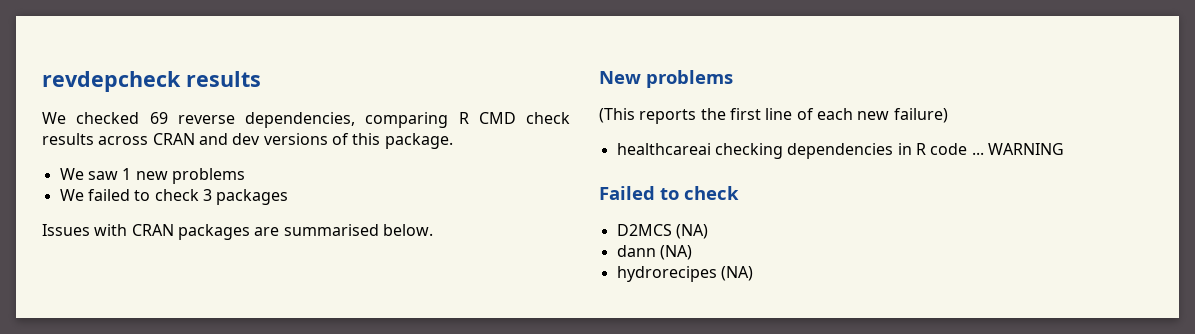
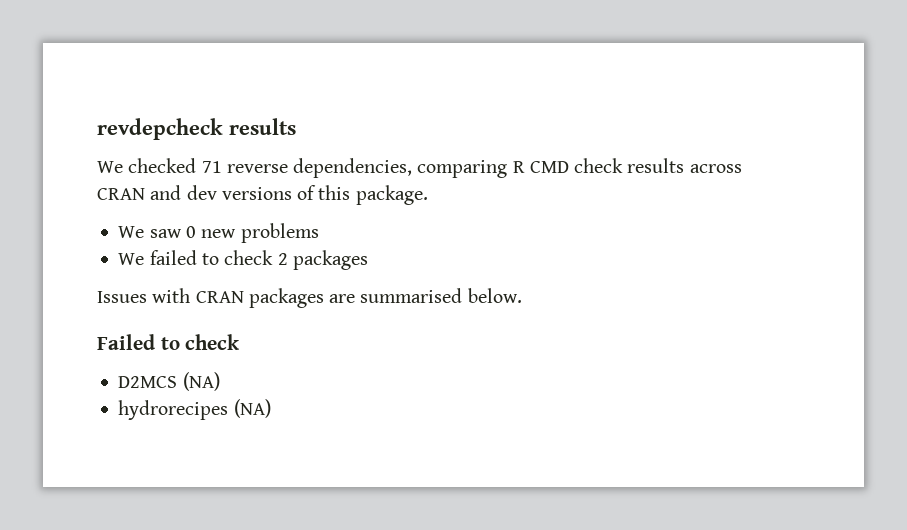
[149,112,168,124] 69 -> [201,161,222,173] 71
[122,168,132,180] 1 -> [185,226,196,238] 0
[202,189,212,201] 3 -> [277,253,288,265] 2
[599,70,733,88] [599,108,948,124] [616,143,1064,159] // New problems // (This reports the first line of each new failure) // healthcareai checking dependencies in R code ... WARNING -> (522, 295) none
[616,245,692,260] // dann (NA) -> (220, 381) none

